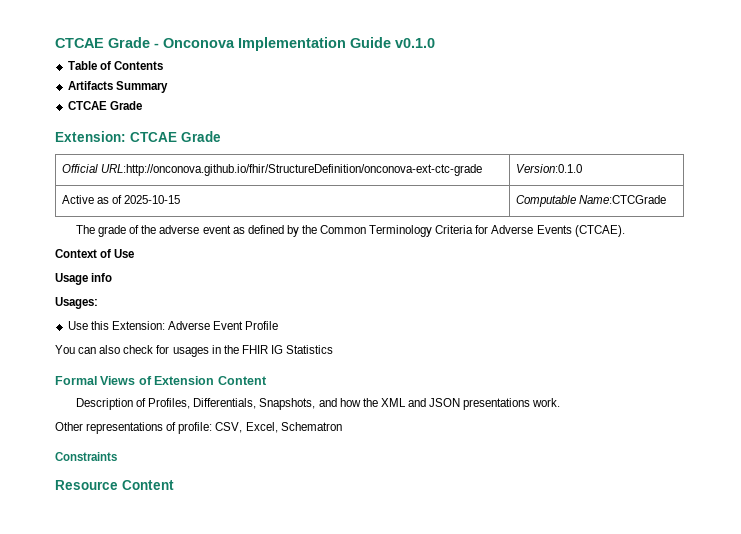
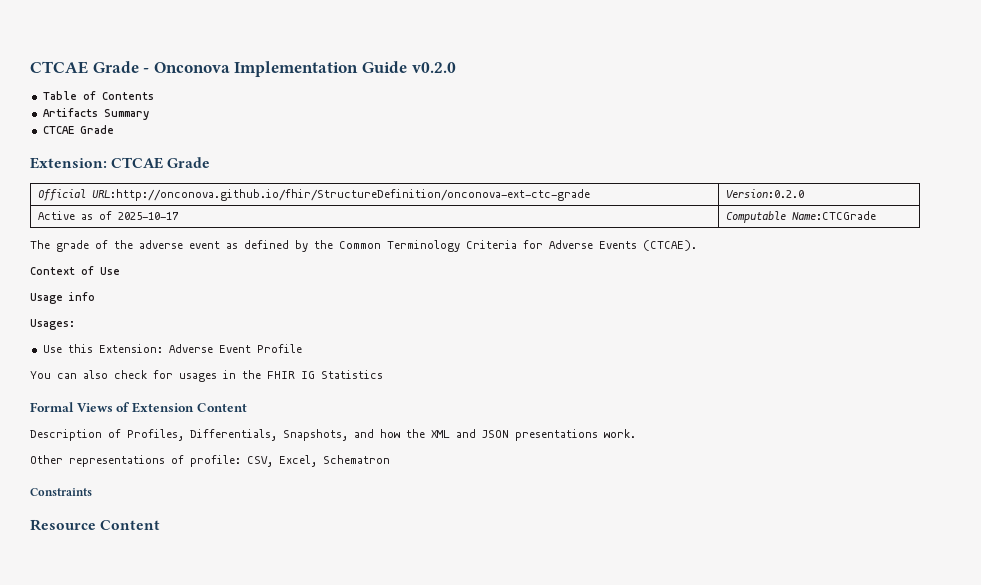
[395,38,435,48] v0.1.0 -> [411,62,456,73] v0.2.0
[516,164,583,173] Version:0.1.0 -> [726,189,805,198] Version:0.2.0
[124,195,181,204] 2025-10-15 -> [118,212,180,220] 2025-10-17

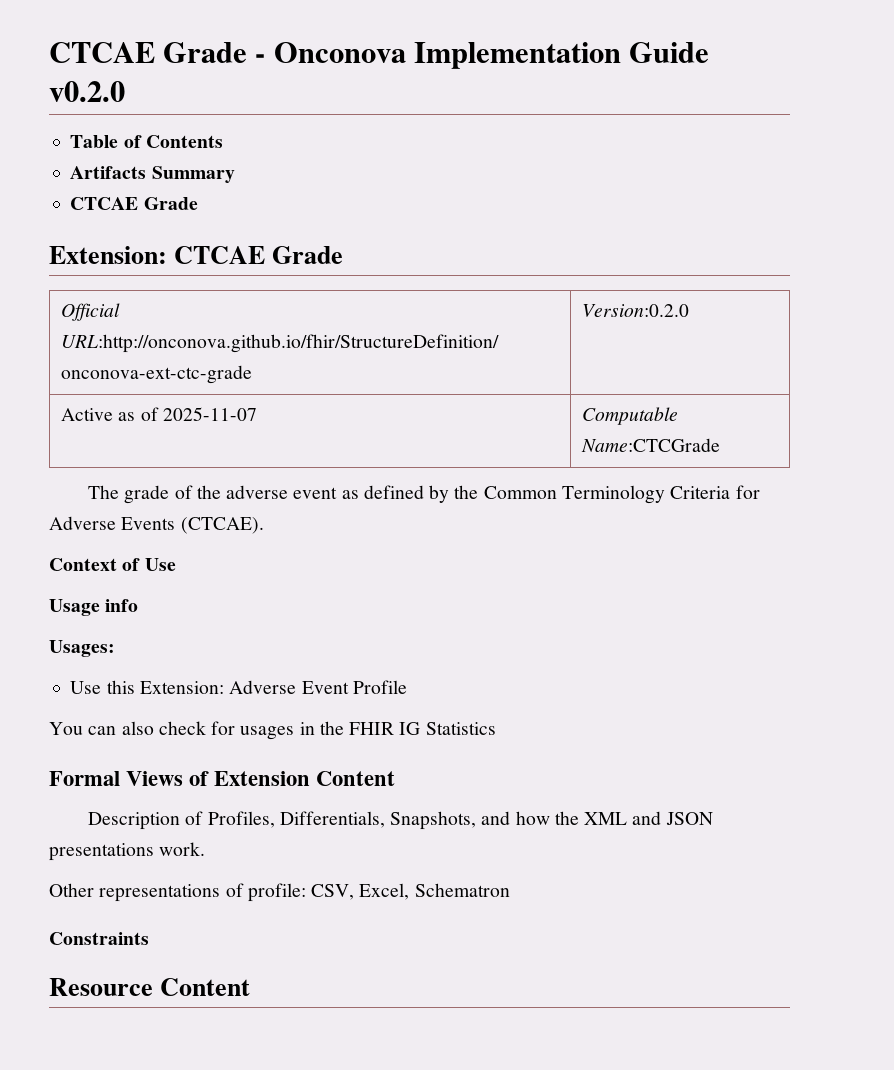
[118,212,180,220] 2025-10-17 -> [162,407,257,421] 2025-11-07

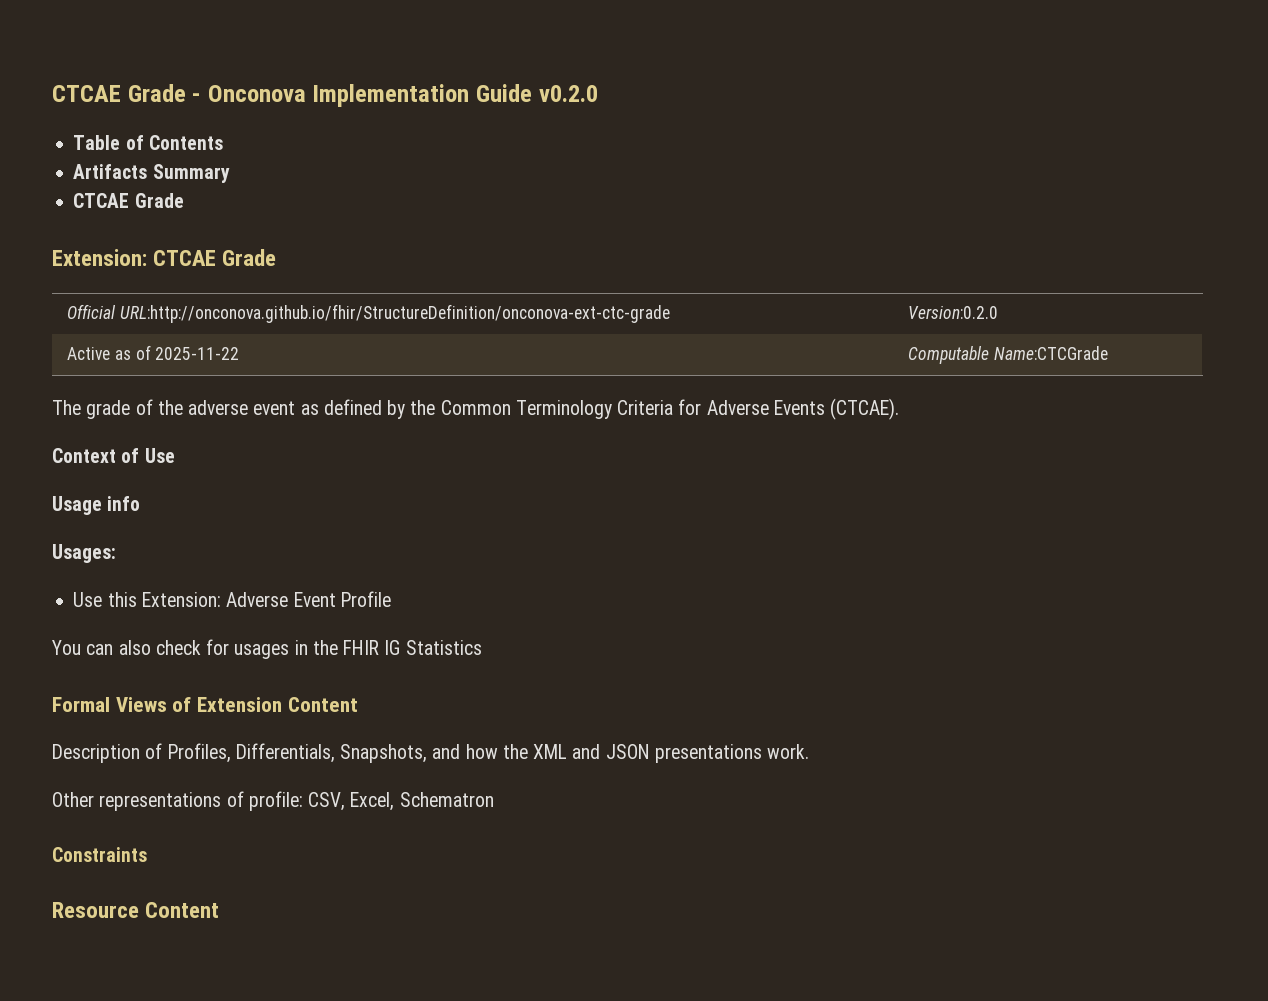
[162,407,257,421] 2025-11-07 -> [155,347,240,360] 2025-11-22

